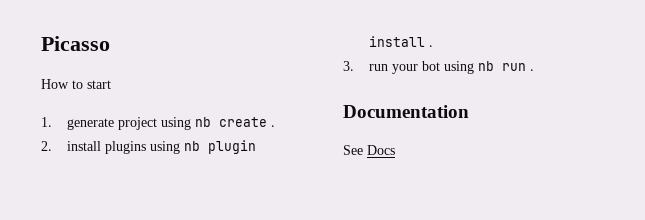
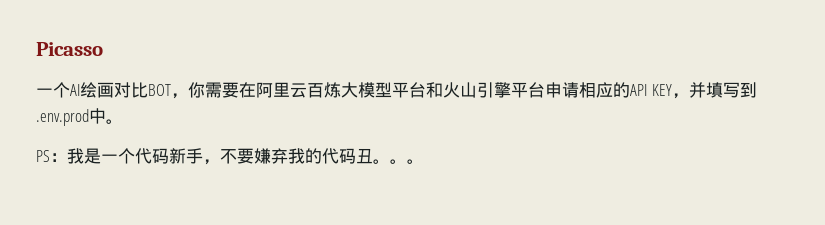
[41,79,111,89] [41,117,275,130] [41,140,256,154] [368,36,433,47] [343,61,534,74] [343,105,469,118] [343,145,395,155] How to start // 1. generate project using nb create . // 2. install plugins using nb plugin install . // 3. run your bot using nb run . // Documentation // See Docs -> [36,82,757,99] [36,108,123,126] [36,148,424,165] 一个AI绘画对比BOT，你需要在阿里云百炼大模型平台和火山引擎平台申请相应的API KEY，并填写到.env.prod中。 // PS：我是一个代码新手，不要嫌弃我的代码丑。。。

